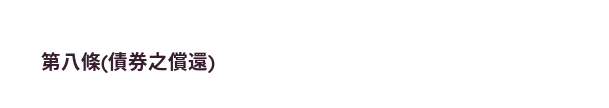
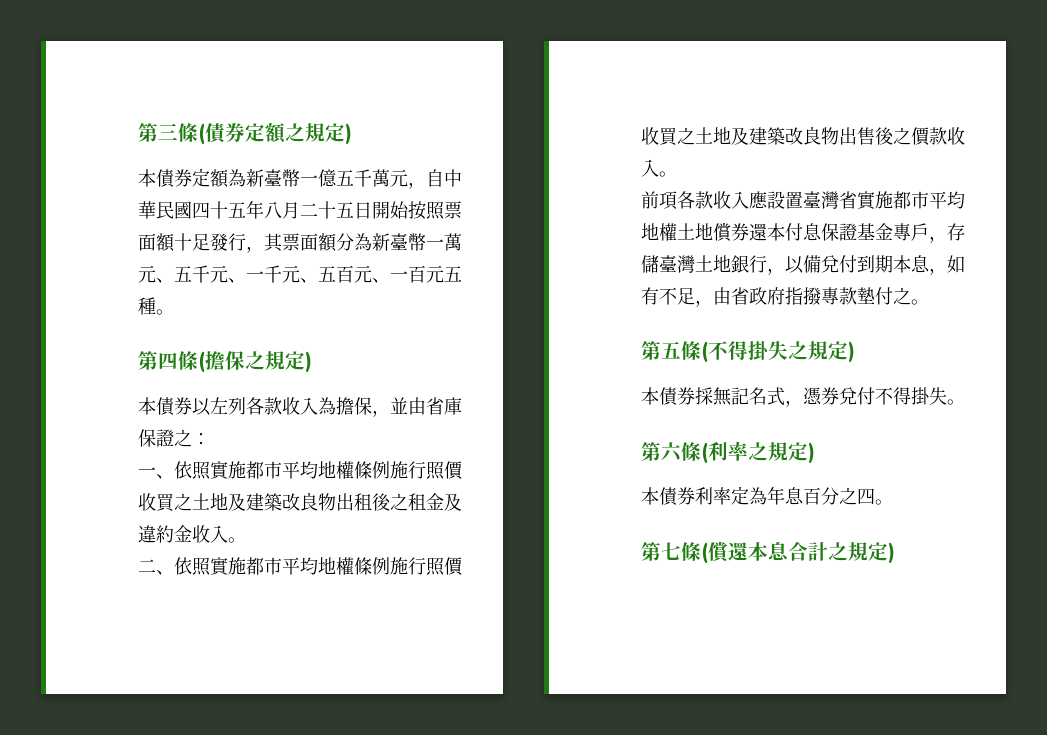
[41,52,81,71] 第八 -> [138,123,178,142] 第三
[148,52,208,71] 之償還 -> [245,123,352,145] [138,168,462,189] [138,200,462,220] [138,233,462,253] [138,265,462,283] [138,297,174,315] [138,351,312,373] [138,397,462,417] [138,429,210,447] [138,461,464,480] [138,493,462,512] [138,525,246,543] [138,557,464,576] [641,127,965,146] [641,159,677,177] [641,191,965,210] [641,222,965,243] [641,255,965,275] [641,287,929,307] [641,341,855,363] [641,387,965,407] [641,441,815,464] [641,486,893,506] [641,541,888,564] 定額之規定) // 本債券定額為新臺幣一億五千萬元，自中華民國四十五年八月二十五日開始按照票面額十足發行，其票面額分為新臺幣一萬元、五千元、一千元、五百元、一百元五種。 // 第四條(擔保之規定) // 本債券以左列各款收入為擔保，並由省庫保證之： // 一、依照實施都市平均地權條例施行照價收買之土地及建築改良物出租後之租金及違約金收入。 // 二、依照實施都市平均地權條例施行照價收買之土地及建築改良物出售後之價款收入。 // 前項各款收入應設置臺灣省實施都市平均地權土地償券還本付息保證基金專戶，存儲臺灣土地銀行，以備兌付到期本息，如有不足，由省政府指撥專款墊付之。 // 第五條(不得掛失之規定) // 本債券採無記名式，憑券兌付不得掛失。 // 第六條(利率之規定) // 本債券利率定為年息百分之四。 // 第七條(償還本息合計之規定

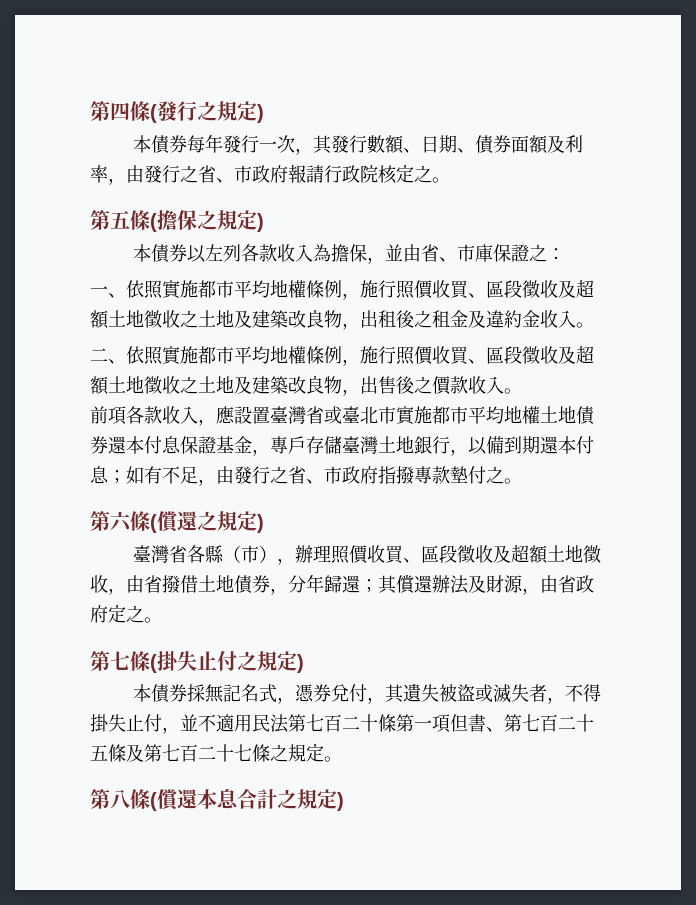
[138,123,352,145] [138,168,462,189] [138,200,462,220] [138,233,462,253] [138,265,462,283] [138,297,174,315] [138,351,178,370] 第三條(債券定額之規定) // 本債券定額為新臺幣一億五千萬元，自中華民國四十五年八月二十五日開始按照票面額十足發行，其票面額分為新臺幣一萬元、五千元、一千元、五百元、一百元五種。 // 第四 -> [90,101,264,123] [133,134,584,155] [90,164,450,185] [90,210,130,230] 第四條(發行之規定) // 本債券每年發行一次，其發行數額、日期、債券面額及利率，由發行之省、市政府報請行政院核定之。 // 第五
(444, 406) none -> [439,244,476,262] 、市
[390,461,464,480] [138,493,336,512] 施行照價收買之土地及建築改良物 -> [342,279,594,300] [90,310,360,330] ，施行照價收買、區段徵收及超額土地徵收之土地及建築改良物，
[390,557,464,576] [641,127,839,146] 施行照價收買之土地及建築改良物 -> [342,345,594,366] [90,376,360,396] ，施行照價收買、區段徵收及超額土地徵收之土地及建築改良物，
(749, 200) none -> [198,419,216,426] ，
(857, 200) none -> [324,406,396,424] 或臺北市
[713,222,732,242] 償 -> [576,406,596,425] 債
[893,223,947,243] 專戶， -> [252,436,306,456] ，專戶
[821,255,965,275] [641,287,749,307] 兌付到期本息，如有不足，由省 -> [504,436,594,454] [90,466,342,486] 到期還本付息；如有不足，由發行之省、市
[661,341,788,363] 五條(不得掛失 -> [110,511,264,533] [133,544,602,565] [90,574,594,595] [90,604,162,623] [90,650,237,673] 六條(償還之規定) // 臺灣省各縣（市），辦理照價收買、區段徵收及超額土地徵收，由省撥借土地債券，分年歸還；其償還辦法及財源，由省政府定之。 // 第七條(掛失止付
[875,387,965,405] [641,441,815,464] [641,486,893,506] [641,542,681,561] 不得掛失。 // 第六條(利率之規定) // 本債券利率定為年息百分之四。 // 第七 -> [367,683,602,704] [90,714,594,734] [90,743,342,762] [90,789,130,809] ，其遺失被盜或滅失者，不得掛失止付，並不適用民法第七百二十條第一項但書、第七百二十五條及第七百二十七條之規定。 // 第八

